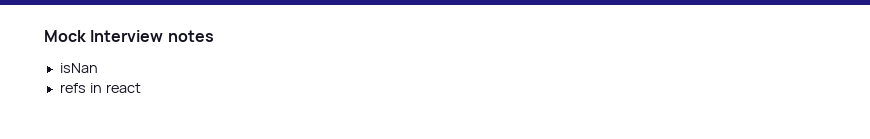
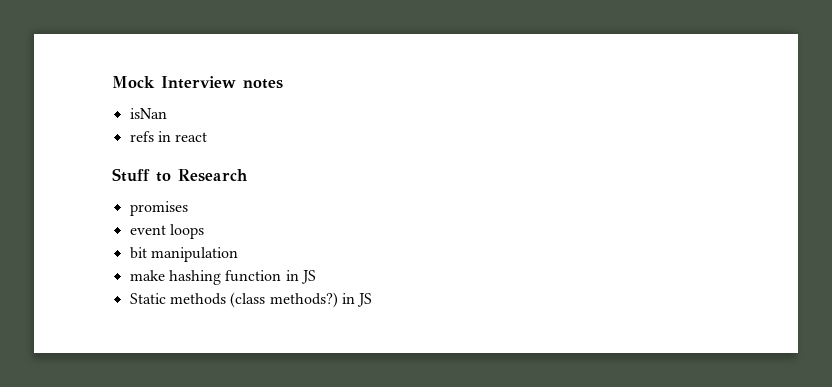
(141, 88) none -> [112,168,248,182] [129,201,188,216] [129,224,204,239] [129,247,238,262] [129,270,316,285] [129,292,373,308] // Stuff to Research // promises // event loops // bit manipulation // make hashing function in JS // Static methods (class methods?) in JS

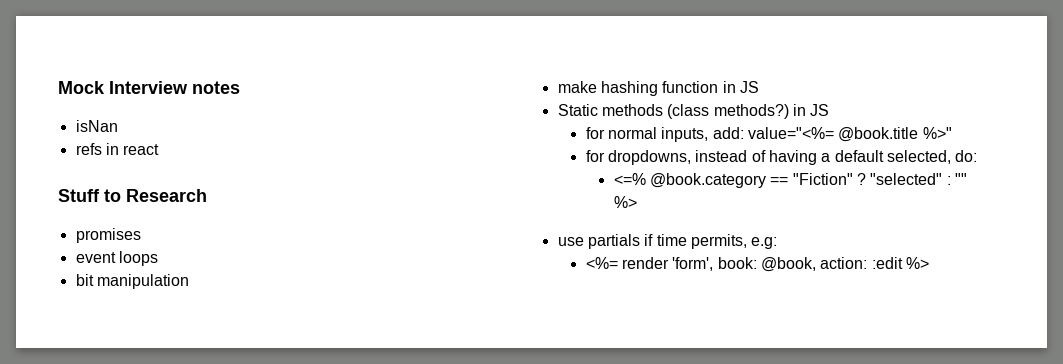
(373, 300) none -> [585,127,952,142] [585,150,978,165] [613,173,967,188] [613,196,637,208] [557,234,778,249] [585,257,929,272] // for normal inputs, add: value="<%= @book.title %>" // for dropdowns, instead of having a default selected, do: // <=% @book.category == "Fiction" ? "selected" : "" %> // use partials if time permits, e.g: // <%= render 'form', book: @book, action: :edit %>

